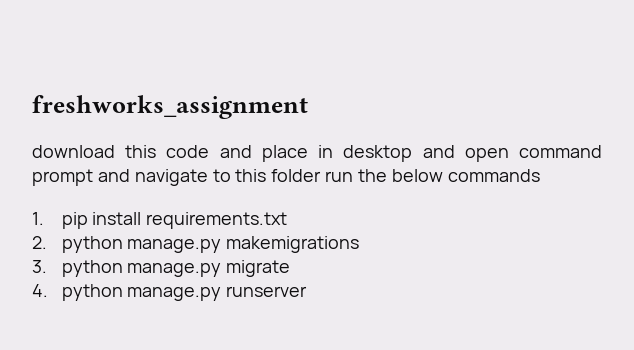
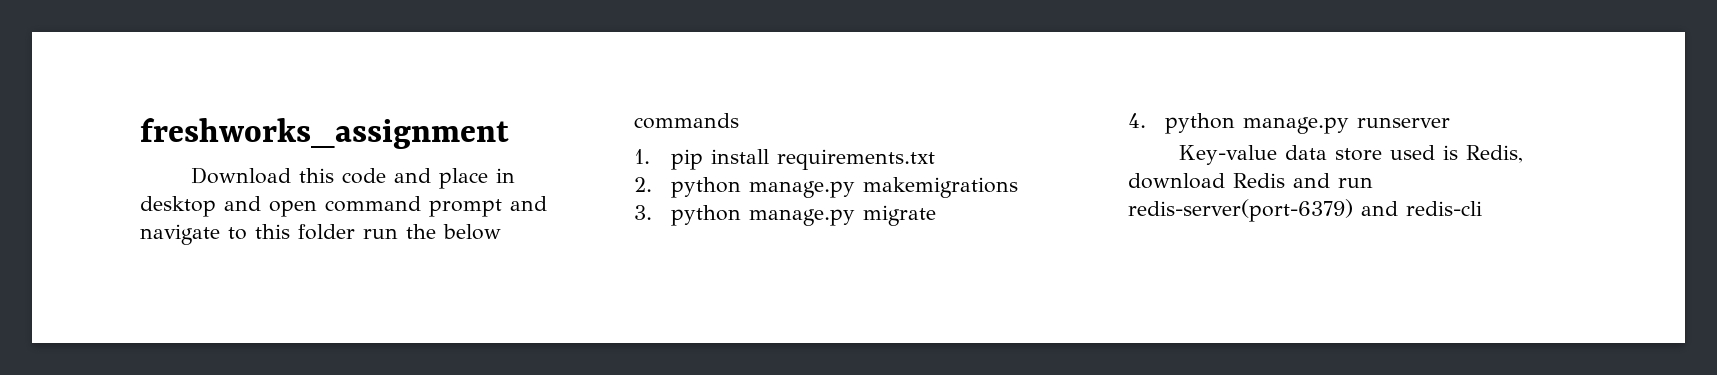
[32,145,115,158] download -> [191,167,292,184] Download
(308, 291) none -> [1179,145,1524,165] [1128,173,1373,189] [1128,199,1482,222] // Key-value data store used is Redis, download Redis and run redis-server(port-6379) and redis-cli

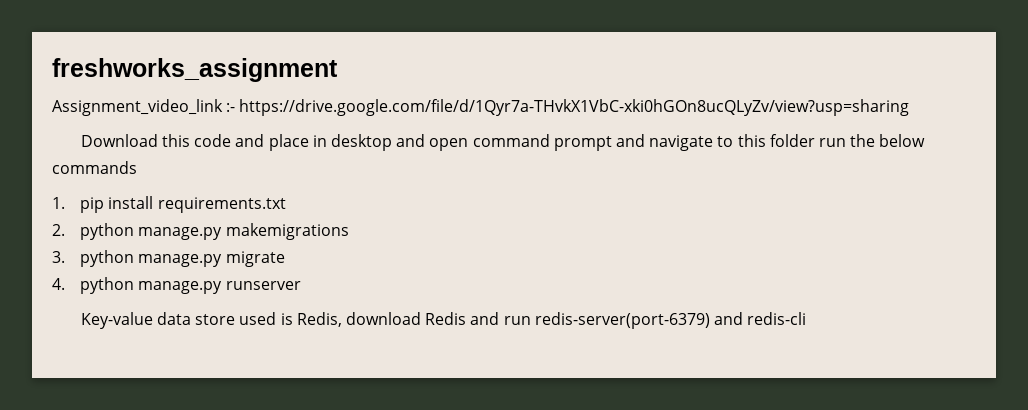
(509, 133) none -> [52,99,910,116] // Assignment_video_link :- https://drive.google.com/file/d/1Qyr7a-THvkX1VbC-xki0hGOn8ucQLyZv/view?usp=sharing

